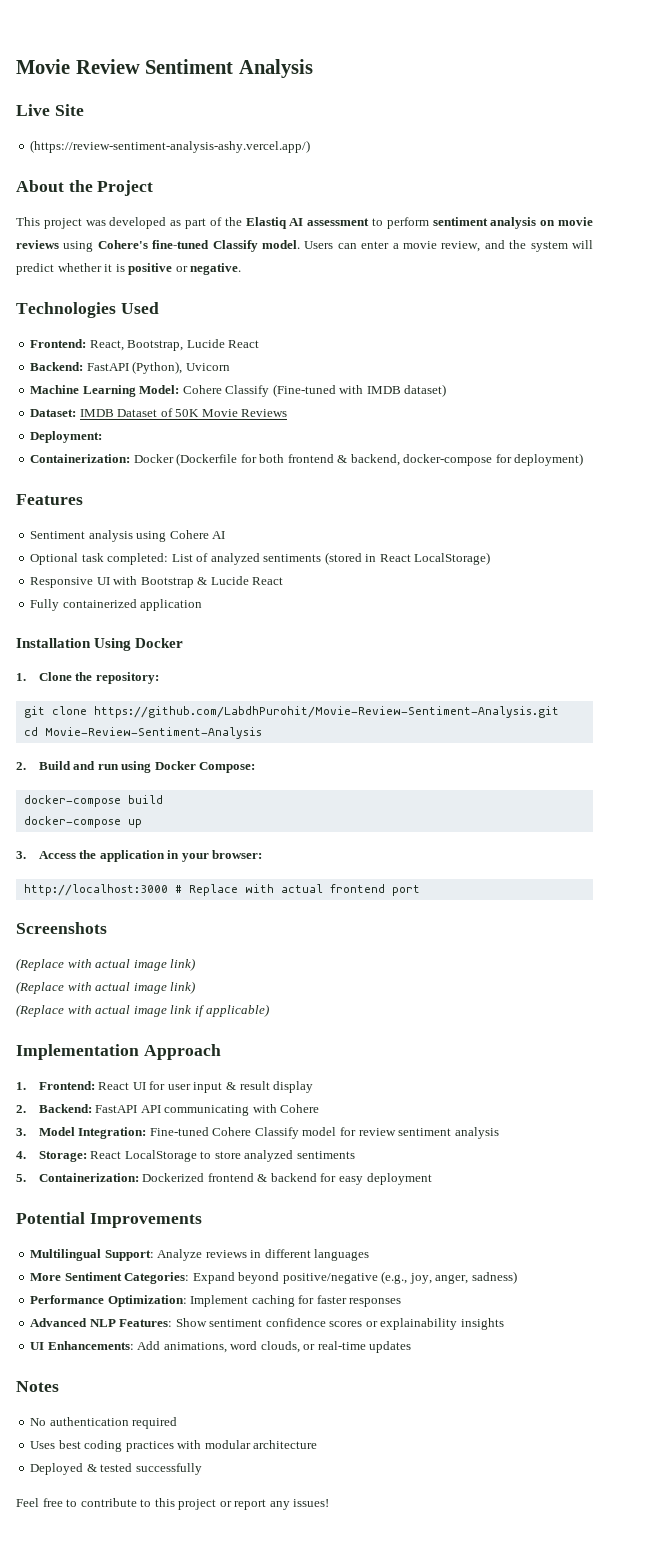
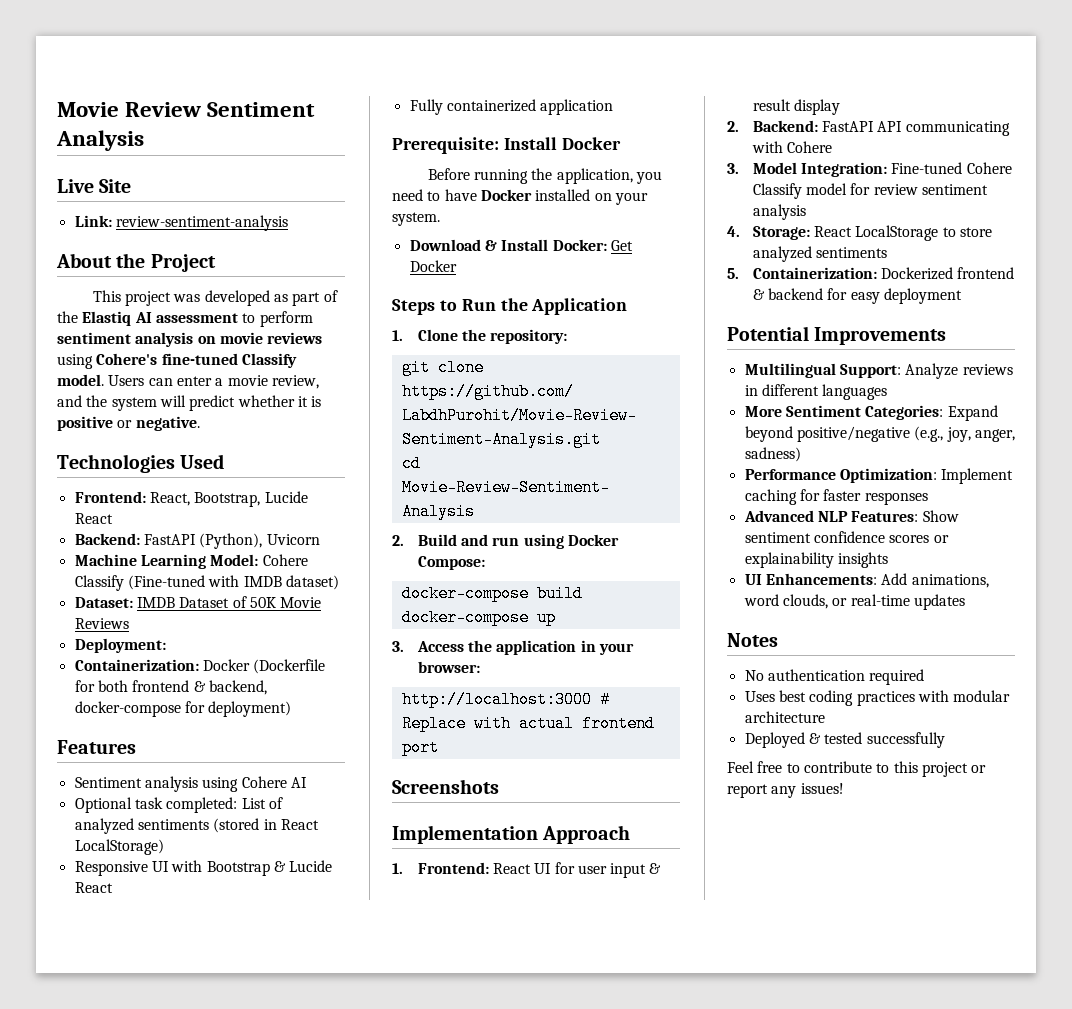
[30,140,311,153] (https://review-sentiment-analysis-ashy.vercel.app/) -> [74,215,288,231] Link: review-sentiment-analysis
[16,638,184,651] Installation Using Docker -> [392,137,621,154] [427,168,662,184] [392,189,648,205] [392,212,440,226] [409,239,633,251] [409,260,457,272] [392,298,628,315] Prerequisite: Install Docker // Before running the application, you need to have Docker installed on your system. // Download & Install Docker: Get Docker // Steps to Run the Application
[16,958,196,971] [16,981,196,994] [16,1004,270,1017] // (Replace with actual image link) // (Replace with actual image link) // (Replace with actual image link if applicable) -> (499, 786) none

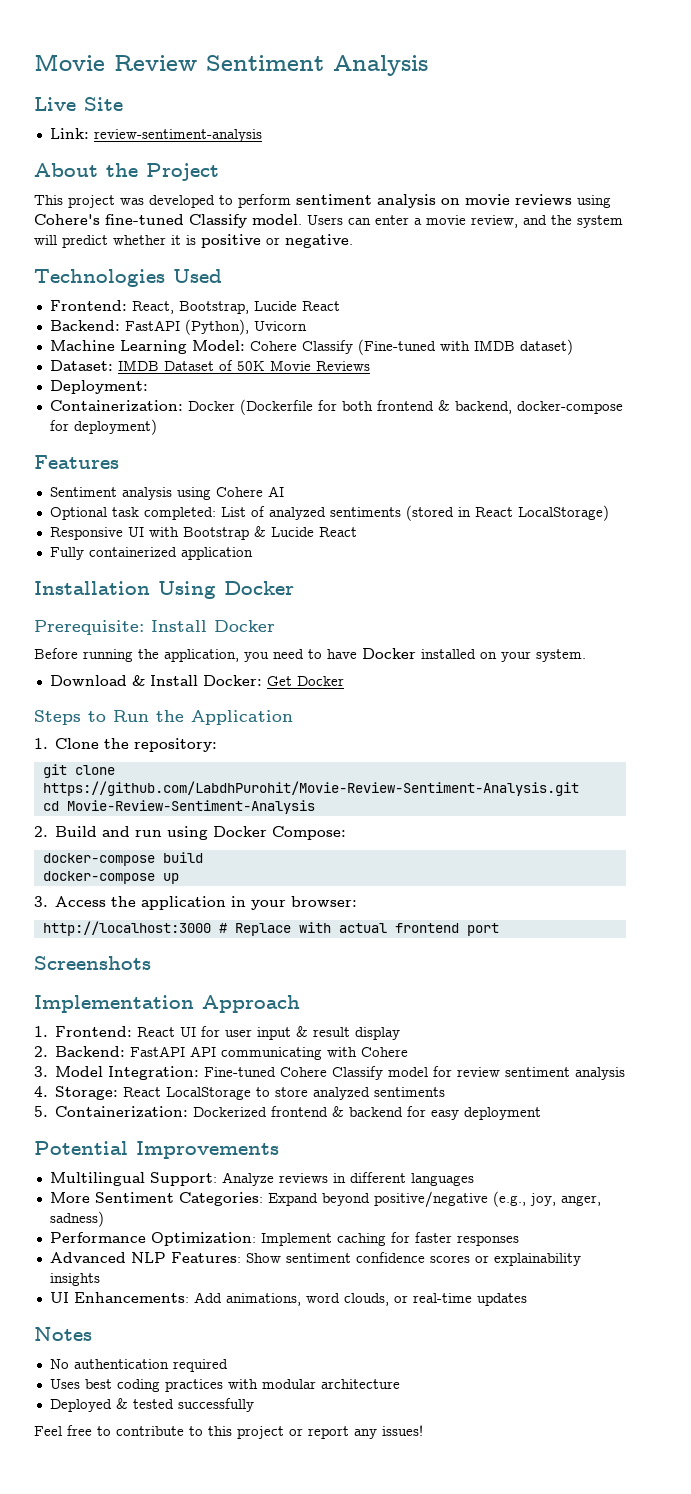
[273,290,338,306] [57,311,238,326] as part of the Elastiq AI assessment -> (215, 201) none
(614, 107) none -> [34,581,294,599] // Installation Using Docker

